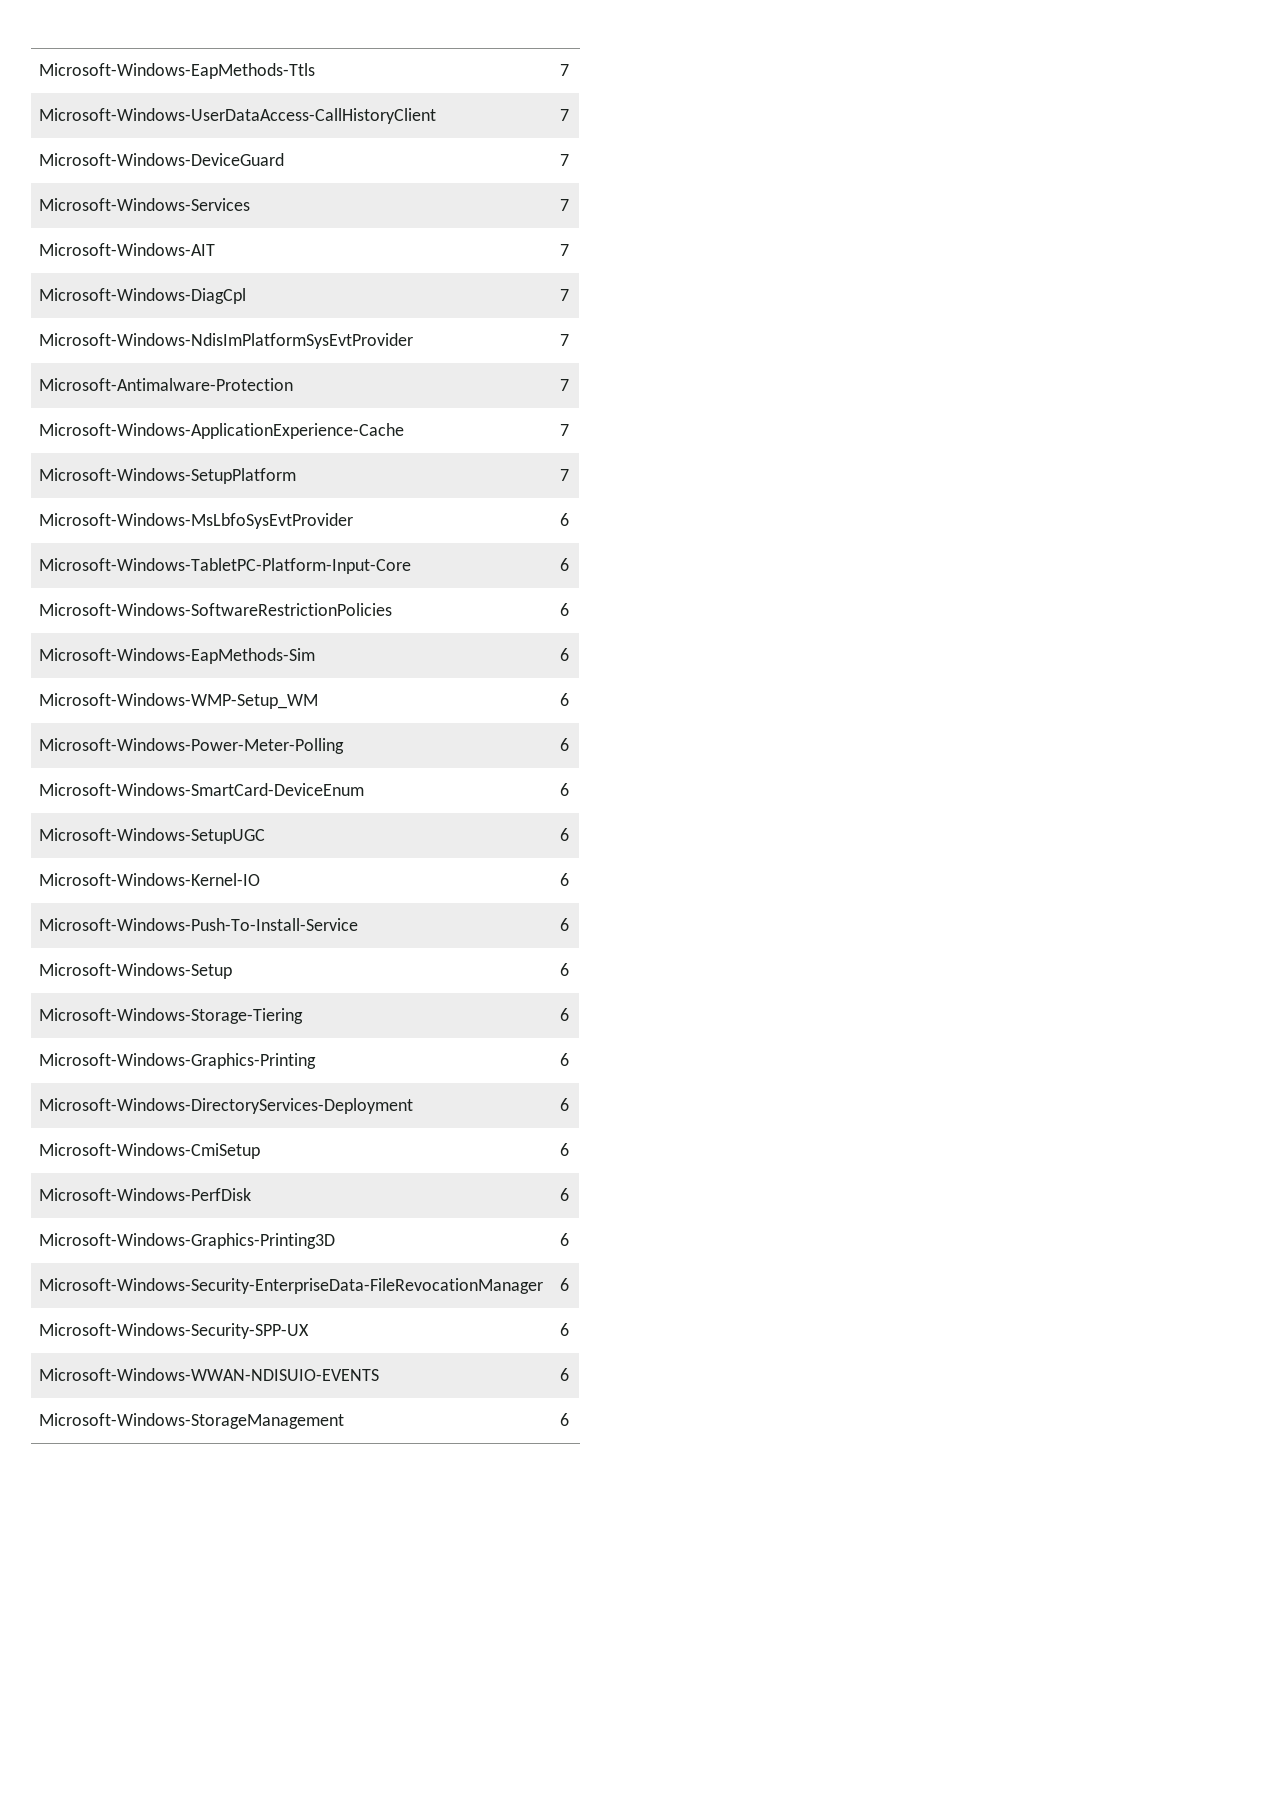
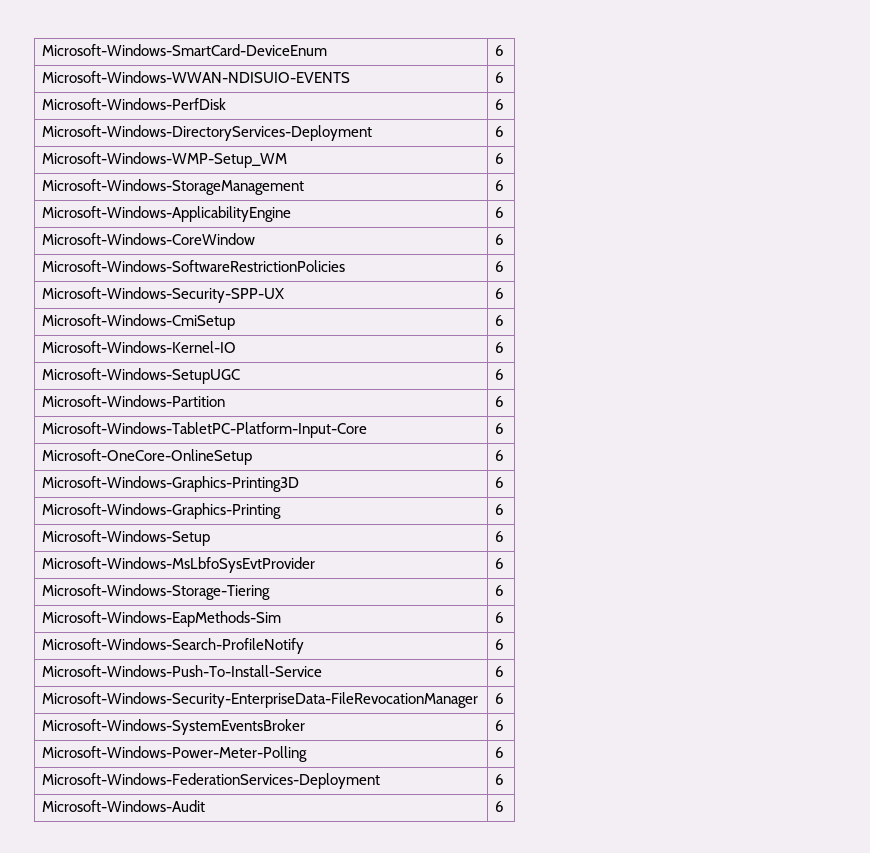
[39,63,316,79] [560,64,570,76] [39,108,437,124] [560,109,570,121] [39,153,285,166] [560,154,570,166] [39,198,251,211] [560,199,570,211] [39,243,216,256] [560,244,570,256] [39,288,247,304] [560,289,570,301] [39,333,414,349] [560,334,570,346] [39,378,294,391] [560,379,570,391] [39,423,405,439] [560,424,570,436] [39,468,297,484] [560,469,570,481] [39,513,354,529] [560,513,570,526] [39,558,412,574] [560,558,570,571] [39,603,393,616] [560,603,570,616] [39,648,316,664] [560,648,570,661] [39,693,319,709] Microsoft-Windows-EapMethods-Ttls | 7 // Microsoft-Windows-UserDataAccess-CallHistoryClient | 7 // Microsoft-Windows-DeviceGuard | 7 // Microsoft-Windows-Services | 7 // Microsoft-Windows-AIT | 7 // Microsoft-Windows-DiagCpl | 7 // Microsoft-Windows-NdisImPlatformSysEvtProvider | 7 // Microsoft-Antimalware-Protection | 7 // Microsoft-Windows-ApplicationExperience-Cache | 7 // Microsoft-Windows-SetupPlatform | 7 // Microsoft-Windows-MsLbfoSysEvtProvider | 6 // Microsoft-Windows-TabletPC-Platform-Input-Core | 6 // Microsoft-Windows-SoftwareRestrictionPolicies | 6 // Microsoft-Windows-EapMethods-Sim | 6 // Microsoft-Windows-WMP-Setup_WM -> [42,44,328,56] [495,45,505,56] [42,71,351,83] [495,72,505,83] [42,98,227,110] [495,99,505,110] [42,125,373,141] [495,126,505,137] [42,152,288,168] [495,153,505,164] [42,179,305,195] [495,180,505,191] [42,206,292,222] [495,207,505,218] [42,233,256,245] [495,234,505,245] [42,260,346,272] [495,261,505,272] [42,287,285,303] [495,288,505,299] [42,314,236,330] [495,315,505,326] [42,341,237,353] [495,342,505,353] [42,368,241,384] [495,369,505,380] [42,395,226,407] [495,396,505,407] [42,422,368,438] [495,423,505,434] [42,449,253,465] [495,450,505,461] [42,476,300,492] [495,477,505,488] [42,503,282,519] [495,504,505,515] [42,530,211,546] [495,531,505,542] [42,557,316,573] [495,558,505,569] [42,584,271,600] [495,585,505,596] [42,611,282,627] [495,612,505,623] [42,638,305,654] [495,639,505,650] [42,665,323,677] [495,666,505,677] [42,692,479,708] [495,693,505,704] [42,719,306,735] Microsoft-Windows-SmartCard-DeviceEnum | 6 // Microsoft-Windows-WWAN-NDISUIO-EVENTS | 6 // Microsoft-Windows-PerfDisk | 6 // Microsoft-Windows-DirectoryServices-Deployment | 6 // Microsoft-Windows-WMP-Setup_WM | 6 // Microsoft-Windows-StorageManagement | 6 // Microsoft-Windows-ApplicabilityEngine | 6 // Microsoft-Windows-CoreWindow | 6 // Microsoft-Windows-SoftwareRestrictionPolicies | 6 // Microsoft-Windows-Security-SPP-UX | 6 // Microsoft-Windows-CmiSetup | 6 // Microsoft-Windows-Kernel-IO | 6 // Microsoft-Windows-SetupUGC | 6 // Microsoft-Windows-Partition | 6 // Microsoft-Windows-TabletPC-Platform-Input-Core | 6 // Microsoft-OneCore-OnlineSetup | 6 // Microsoft-Windows-Graphics-Printing3D | 6 // Microsoft-Windows-Graphics-Printing | 6 // Microsoft-Windows-Setup | 6 // Microsoft-Windows-MsLbfoSysEvtProvider | 6 // Microsoft-Windows-Storage-Tiering | 6 // Microsoft-Windows-EapMethods-Sim | 6 // Microsoft-Windows-Search-ProfileNotify | 6 // Microsoft-Windows-Push-To-Install-Service | 6 // Microsoft-Windows-Security-EnterpriseData-FileRevocationManager | 6 // Microsoft-Windows-SystemEventsBroker
[39,783,365,796] [560,783,570,796] [39,828,266,844] [560,828,570,841] [39,873,261,886] [560,873,570,886] [39,918,359,931] [560,918,570,931] [39,963,233,979] [560,963,570,976] [39,1008,304,1024] [560,1008,570,1021] [39,1053,317,1069] [560,1053,570,1066] [39,1098,414,1114] [560,1098,570,1111] [39,1143,261,1159] [560,1143,570,1156] [39,1188,252,1201] [560,1188,570,1201] [39,1233,336,1249] [560,1233,570,1246] [39,1278,544,1294] [560,1278,570,1291] [39,1323,310,1339] [560,1323,570,1336] [39,1368,380,1381] [560,1368,570,1381] [39,1413,345,1429] [560,1413,570,1426] Microsoft-Windows-SmartCard-DeviceEnum | 6 // Microsoft-Windows-SetupUGC | 6 // Microsoft-Windows-Kernel-IO | 6 // Microsoft-Windows-Push-To-Install-Service | 6 // Microsoft-Windows-Setup | 6 // Microsoft-Windows-Storage-Tiering | 6 // Microsoft-Windows-Graphics-Printing | 6 // Microsoft-Windows-DirectoryServices-Deployment | 6 // Microsoft-Windows-CmiSetup | 6 // Microsoft-Windows-PerfDisk | 6 // Microsoft-Windows-Graphics-Printing3D | 6 // Microsoft-Windows-Security-EnterpriseData-FileRevocationManager | 6 // Microsoft-Windows-Security-SPP-UX | 6 // Microsoft-Windows-WWAN-NDISUIO-EVENTS | 6 // Microsoft-Windows-StorageManagement | 6 -> [42,773,381,789] [495,774,505,785] [42,800,206,812] [495,801,505,812] Microsoft-Windows-FederationServices-Deployment | 6 // Microsoft-Windows-Audit | 6

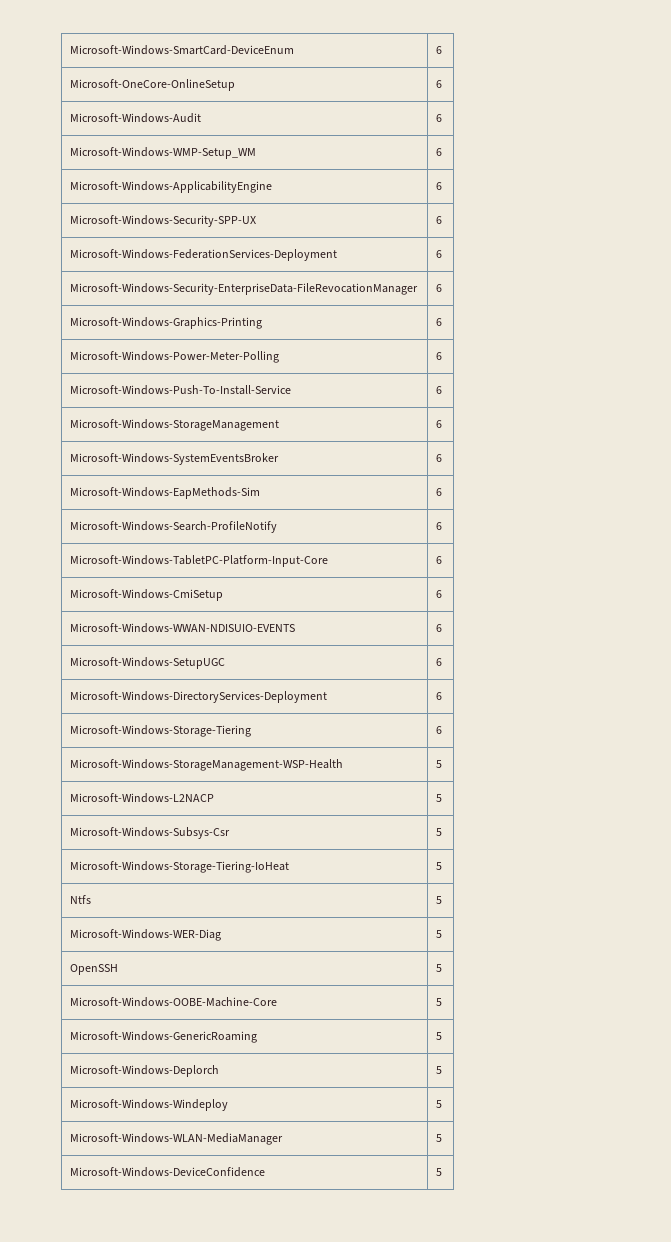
[42,71,351,83] [495,72,505,83] [42,98,227,110] [495,99,505,110] [42,125,373,141] Microsoft-Windows-WWAN-NDISUIO-EVENTS | 6 // Microsoft-Windows-PerfDisk | 6 // Microsoft-Windows-DirectoryServices-Deployment -> [70,79,236,91] [436,80,443,88] [70,113,202,123] Microsoft-OneCore-OnlineSetup | 6 // Microsoft-Windows-Audit
[42,179,305,195] [495,180,505,191] // Microsoft-Windows-StorageManagement | 6 -> (443, 152) none
[42,233,256,245] [495,234,505,245] [42,260,346,272] [495,261,505,272] // Microsoft-Windows-CoreWindow | 6 // Microsoft-Windows-SoftwareRestrictionPolicies | 6 -> (443, 186) none
[42,314,236,330] [495,315,505,326] [42,341,237,353] [495,342,505,353] [42,368,241,384] [495,369,505,380] [42,395,226,407] [495,396,505,407] [42,422,368,438] [495,423,505,434] [42,449,253,465] [495,450,505,461] [42,476,300,492] Microsoft-Windows-CmiSetup | 6 // Microsoft-Windows-Kernel-IO | 6 // Microsoft-Windows-SetupUGC | 6 // Microsoft-Windows-Partition | 6 // Microsoft-Windows-TabletPC-Platform-Input-Core | 6 // Microsoft-OneCore-OnlineSetup | 6 // Microsoft-Windows-Graphics-Printing3D -> [70,249,338,261] [436,250,443,258] [70,283,419,295] Microsoft-Windows-FederationServices-Deployment | 6 // Microsoft-Windows-Security-EnterpriseData-FileRevocationManager
[42,530,211,546] [495,531,505,542] [42,557,316,573] [495,558,505,569] [42,584,271,600] Microsoft-Windows-Setup | 6 // Microsoft-Windows-MsLbfoSysEvtProvider | 6 // Microsoft-Windows-Storage-Tiering -> [70,351,280,363] [436,352,443,360] [70,385,292,395] [436,386,443,394] [70,419,280,431] [436,420,443,428] [70,453,280,465] Microsoft-Windows-Power-Meter-Polling | 6 // Microsoft-Windows-Push-To-Install-Service | 6 // Microsoft-Windows-StorageManagement | 6 // Microsoft-Windows-SystemEventsBroker
[42,665,323,677] [495,666,505,677] [42,692,479,708] [495,693,505,704] [42,719,306,735] [495,720,505,731] [42,746,308,762] [495,747,505,758] [42,773,381,789] [495,774,505,785] [42,800,206,812] [495,801,505,812] Microsoft-Windows-Push-To-Install-Service | 6 // Microsoft-Windows-Security-EnterpriseData-FileRevocationManager | 6 // Microsoft-Windows-SystemEventsBroker | 6 // Microsoft-Windows-Power-Meter-Polling | 6 // Microsoft-Windows-FederationServices-Deployment | 6 // Microsoft-Windows-Audit | 6 -> [70,555,329,567] [436,556,443,564] [70,589,224,601] [436,590,443,598] [70,623,296,633] [436,624,443,632] [70,657,226,669] [436,658,443,666] [70,691,328,703] [436,692,443,700] [70,725,252,737] [436,726,443,734] [70,759,344,771] [436,760,443,768] [70,793,215,803] [436,794,443,802] [70,827,231,839] [436,828,443,836] [70,861,290,873] [436,862,443,870] [70,895,92,904] [436,896,443,904] [70,929,222,941] [436,930,443,938] [70,964,119,975] [436,964,443,972] [70,997,278,1007] [436,998,443,1006] [70,1031,258,1043] [436,1032,443,1040] [70,1065,220,1077] [436,1066,443,1074] [70,1099,229,1111] [436,1100,443,1108] [70,1133,284,1145] [436,1134,443,1142] [70,1167,266,1177] [436,1168,443,1176] Microsoft-Windows-TabletPC-Platform-Input-Core | 6 // Microsoft-Windows-CmiSetup | 6 // Microsoft-Windows-WWAN-NDISUIO-EVENTS | 6 // Microsoft-Windows-SetupUGC | 6 // Microsoft-Windows-DirectoryServices-Deployment | 6 // Microsoft-Windows-Storage-Tiering | 6 // Microsoft-Windows-StorageManagement-WSP-Health | 5 // Microsoft-Windows-L2NACP | 5 // Microsoft-Windows-Subsys-Csr | 5 // Microsoft-Windows-Storage-Tiering-IoHeat | 5 // Ntfs | 5 // Microsoft-Windows-WER-Diag | 5 // OpenSSH | 5 // Microsoft-Windows-OOBE-Machine-Core | 5 // Microsoft-Windows-GenericRoaming | 5 // Microsoft-Windows-Deplorch | 5 // Microsoft-Windows-Windeploy | 5 // Microsoft-Windows-WLAN-MediaManager | 5 // Microsoft-Windows-DeviceConfidence | 5

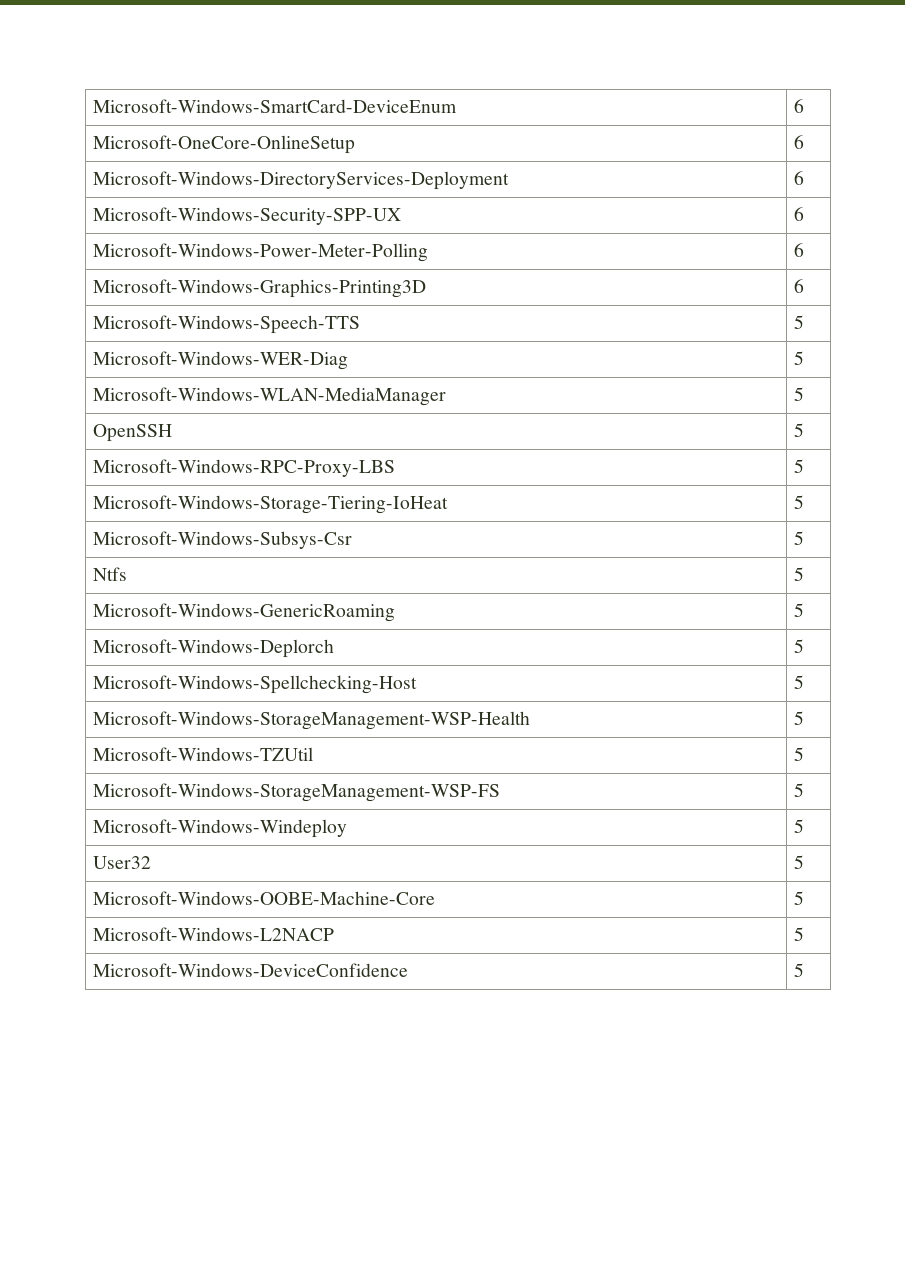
[70,113,202,123] [436,114,443,122] [70,147,257,159] [436,148,443,156] [70,181,273,193] [436,182,443,190] [70,215,257,227] [436,216,443,224] [70,249,338,261] [436,250,443,258] [70,283,419,295] [436,284,443,292] [70,317,263,329] Microsoft-Windows-Audit | 6 // Microsoft-Windows-WMP-Setup_WM | 6 // Microsoft-Windows-ApplicabilityEngine | 6 // Microsoft-Windows-Security-SPP-UX | 6 // Microsoft-Windows-FederationServices-Deployment | 6 // Microsoft-Windows-Security-EnterpriseData-FileRevocationManager | 6 // Microsoft-Windows-Graphics-Printing -> [93,171,510,190] [794,171,805,185] [93,207,402,225] Microsoft-Windows-DirectoryServices-Deployment | 6 // Microsoft-Windows-Security-SPP-UX
[70,385,292,395] [436,386,443,394] [70,419,280,431] [436,420,443,428] [70,453,280,465] [436,454,443,462] [70,487,261,499] [436,488,443,496] [70,521,278,533] [436,522,443,530] [70,555,329,567] [436,556,443,564] [70,589,224,601] [436,590,443,598] [70,623,296,633] [436,624,443,632] [70,657,226,669] [436,658,443,666] [70,691,328,703] [436,692,443,700] [70,725,252,737] [436,726,443,734] [70,759,344,771] [436,760,443,768] [70,793,215,803] Microsoft-Windows-Push-To-Install-Service | 6 // Microsoft-Windows-StorageManagement | 6 // Microsoft-Windows-SystemEventsBroker | 6 // Microsoft-Windows-EapMethods-Sim | 6 // Microsoft-Windows-Search-ProfileNotify | 6 // Microsoft-Windows-TabletPC-Platform-Input-Core | 6 // Microsoft-Windows-CmiSetup | 6 // Microsoft-Windows-WWAN-NDISUIO-EVENTS | 6 // Microsoft-Windows-SetupUGC | 6 // Microsoft-Windows-DirectoryServices-Deployment | 6 // Microsoft-Windows-Storage-Tiering | 6 // Microsoft-Windows-StorageManagement-WSP-Health | 5 // Microsoft-Windows-L2NACP -> [93,279,427,298] [794,279,805,293] [93,315,361,334] [794,315,805,329] [93,351,349,370] [794,351,805,365] [93,387,447,406] [794,387,805,401] [93,424,173,442] [794,423,805,437] [93,459,396,477] [794,459,805,473] [93,495,449,514] Microsoft-Windows-Graphics-Printing3D | 6 // Microsoft-Windows-Speech-TTS | 5 // Microsoft-Windows-WER-Diag | 5 // Microsoft-Windows-WLAN-MediaManager | 5 // OpenSSH | 5 // Microsoft-Windows-RPC-Proxy-LBS | 5 // Microsoft-Windows-Storage-Tiering-IoHeat
[70,861,290,873] [436,862,443,870] // Microsoft-Windows-Storage-Tiering-IoHeat | 5 -> (805, 538) none
[70,929,222,941] [436,930,443,938] [70,964,119,975] [436,964,443,972] [70,997,278,1007] [436,998,443,1006] [70,1031,258,1043] [436,1032,443,1040] [70,1065,220,1077] [436,1066,443,1074] [70,1099,229,1111] [436,1100,443,1108] [70,1133,284,1145] Microsoft-Windows-WER-Diag | 5 // OpenSSH | 5 // Microsoft-Windows-OOBE-Machine-Core | 5 // Microsoft-Windows-GenericRoaming | 5 // Microsoft-Windows-Deplorch | 5 // Microsoft-Windows-Windeploy | 5 // Microsoft-Windows-WLAN-MediaManager -> [93,603,396,622] [794,603,805,617] [93,639,335,658] [794,639,805,653] [93,675,418,694] [794,675,805,689] [93,711,531,730] [794,711,805,725] [93,747,314,761] [794,747,805,761] [93,783,501,802] [794,783,805,797] [93,819,348,838] [794,819,805,833] [93,856,152,869] [794,855,805,869] [93,891,436,905] [794,891,805,905] [93,927,335,941] Microsoft-Windows-GenericRoaming | 5 // Microsoft-Windows-Deplorch | 5 // Microsoft-Windows-Spellchecking-Host | 5 // Microsoft-Windows-StorageManagement-WSP-Health | 5 // Microsoft-Windows-TZUtil | 5 // Microsoft-Windows-StorageManagement-WSP-FS | 5 // Microsoft-Windows-Windeploy | 5 // User32 | 5 // Microsoft-Windows-OOBE-Machine-Core | 5 // Microsoft-Windows-L2NACP

